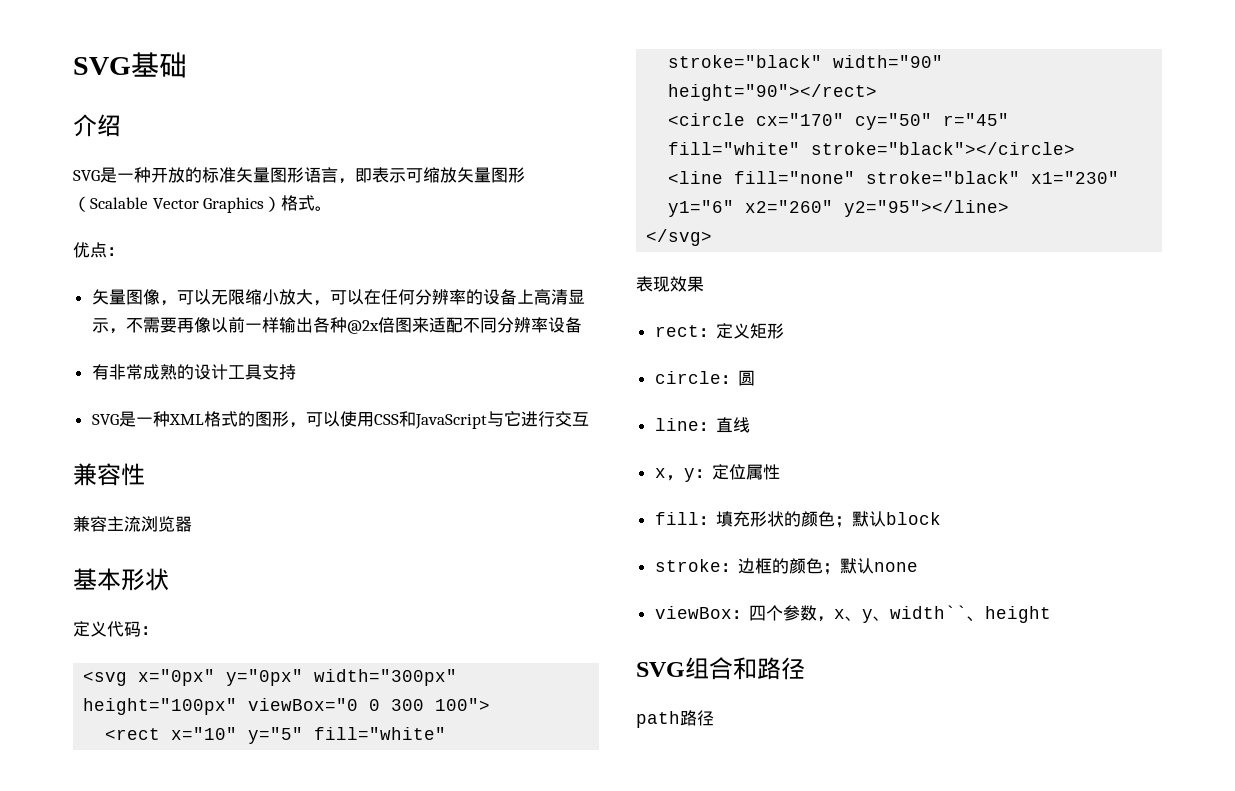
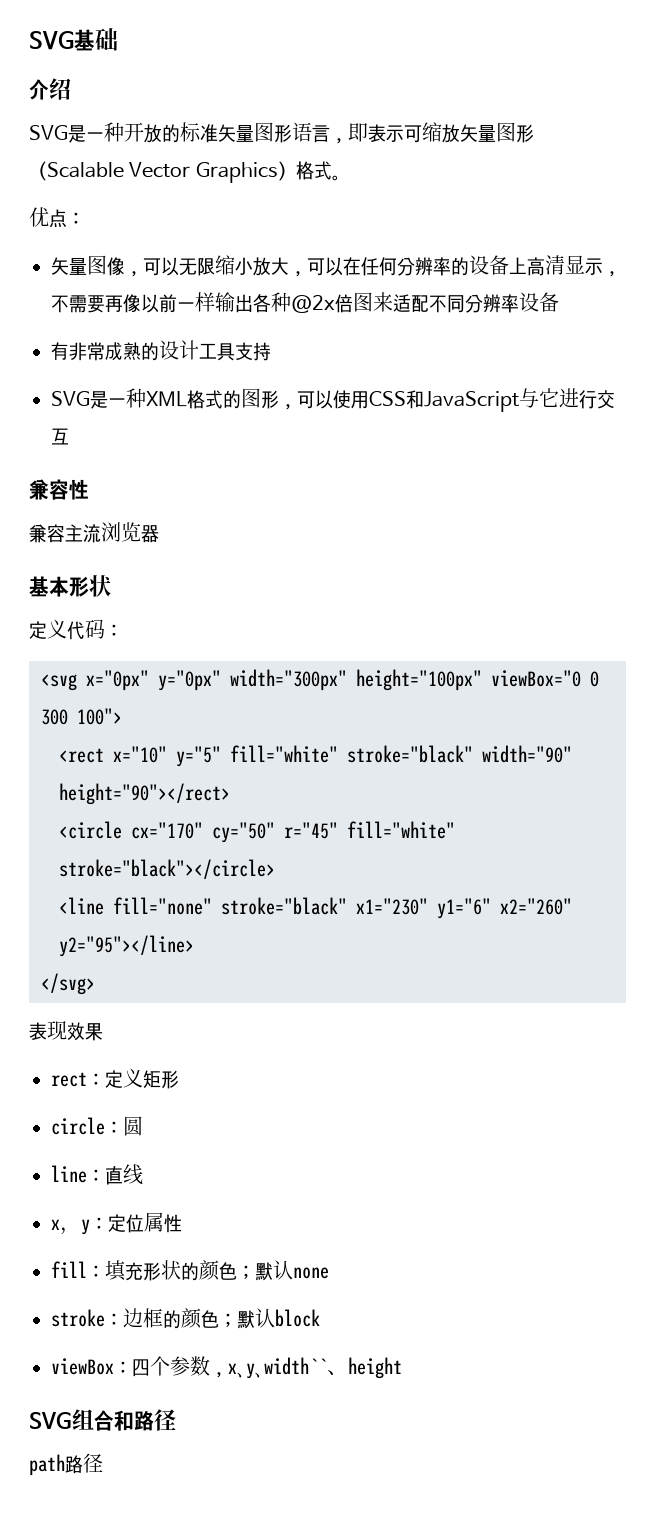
[868,511,941,527] 认block -> [273,1260,329,1280] 认none
[856,558,918,574] 认none -> [255,1308,320,1328] 认block

